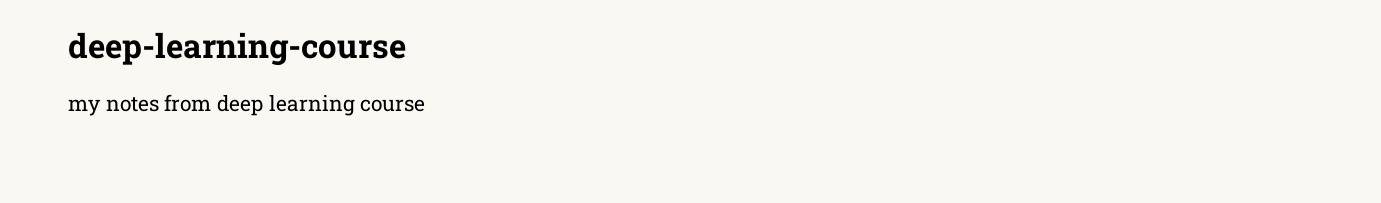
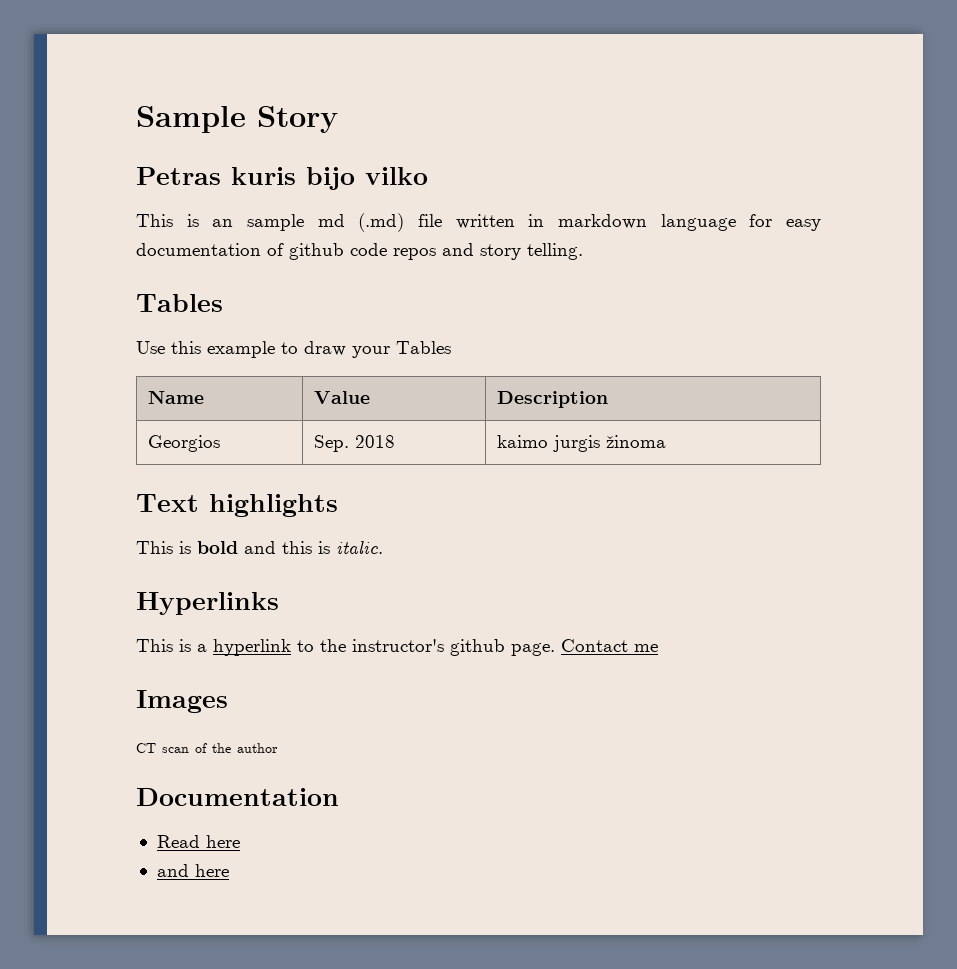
[68,32,406,66] [68,94,426,116] deep-learning-course // my notes from deep learning course -> [136,106,338,133] [136,167,428,190] [136,213,821,232] [136,243,583,260] [136,294,223,312] [136,341,451,358] [148,391,205,404] [314,391,371,404] [497,391,609,408] [148,435,221,452] [314,435,396,452] [497,435,667,452] [136,494,338,517] [136,541,383,554] [136,592,279,615] [136,639,658,656] [136,690,228,713] [136,743,278,753] [136,788,339,806] [156,835,240,848] [156,864,229,877] Sample Story // Petras kuris bijo vilko // This is an sample md (.md) file written in markdown language for easy documentation of github code repos and story telling. // Tables // Use this example to draw your Tables // Name | Value | Description // Georgios | Sep. 2018 | kaimo jurgis žinoma // Text highlights // This is bold and this is italic. // Hyperlinks // This is a hyperlink to the instructor's github page. Contact me // Images // CT scan of the author // Documentation // Read here // and here

